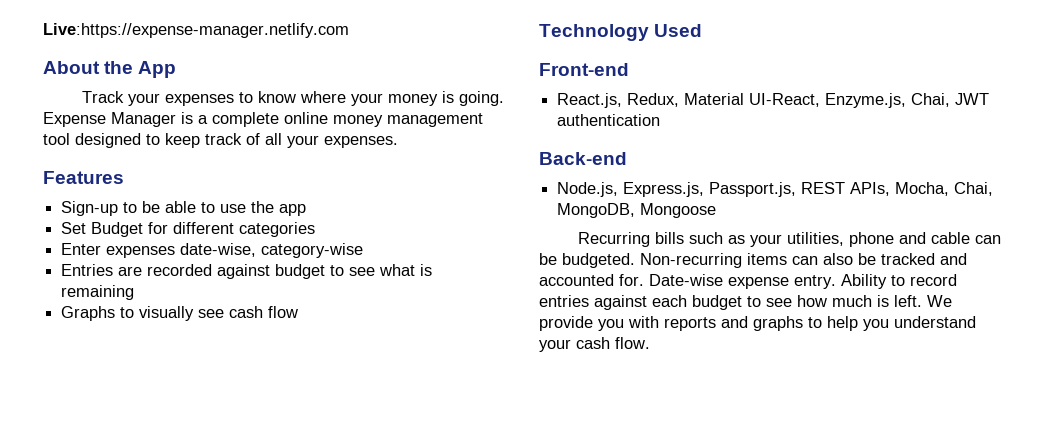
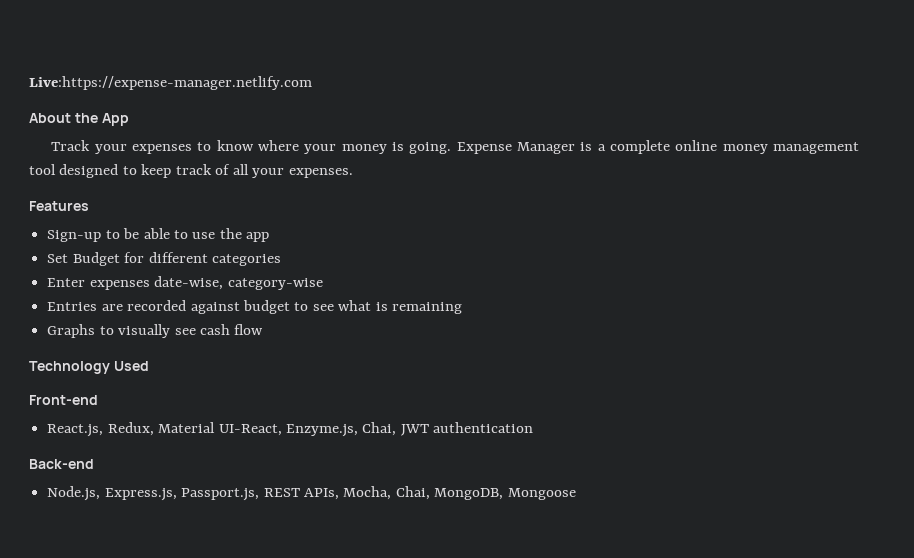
[577,232,1001,247] [539,253,967,268] [539,274,957,289] [539,295,952,310] [539,316,976,331] [539,337,650,352] // Recurring bills such as your utilities, phone and cable can be budgeted. Non-recurring items can also be tracked and accounted for. Date-wise expense entry. Ability to record entries against each budget to see how much is left. We provide you with reports and graphs to help you understand your cash flow. -> (576, 494) none

